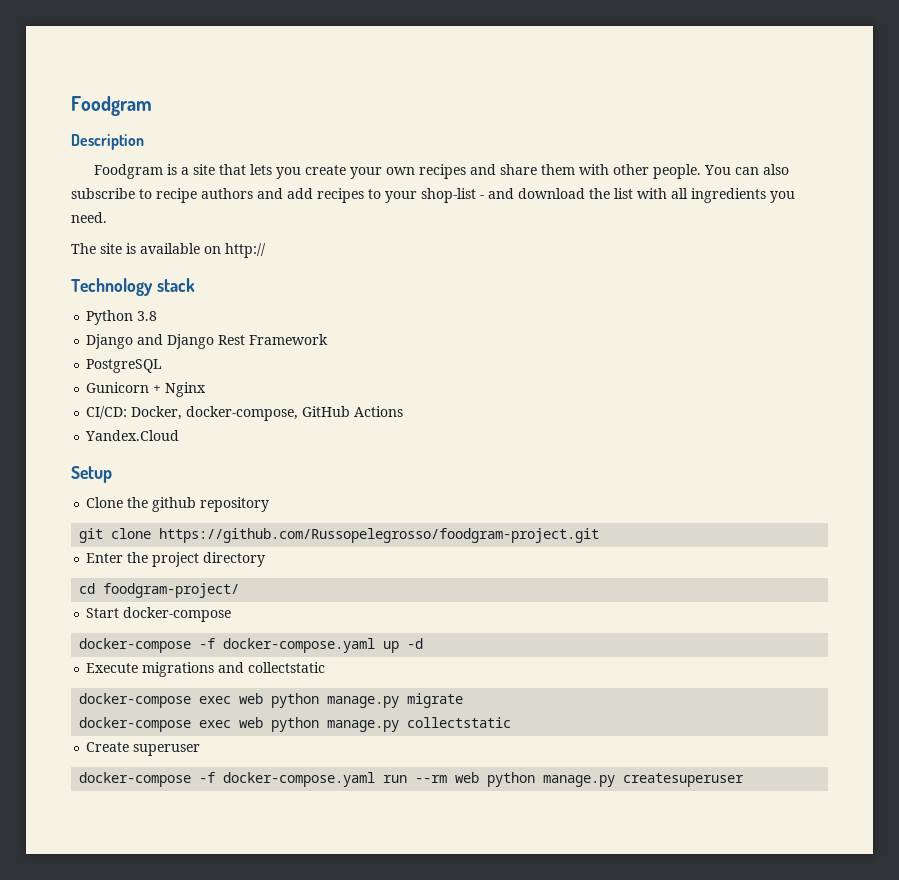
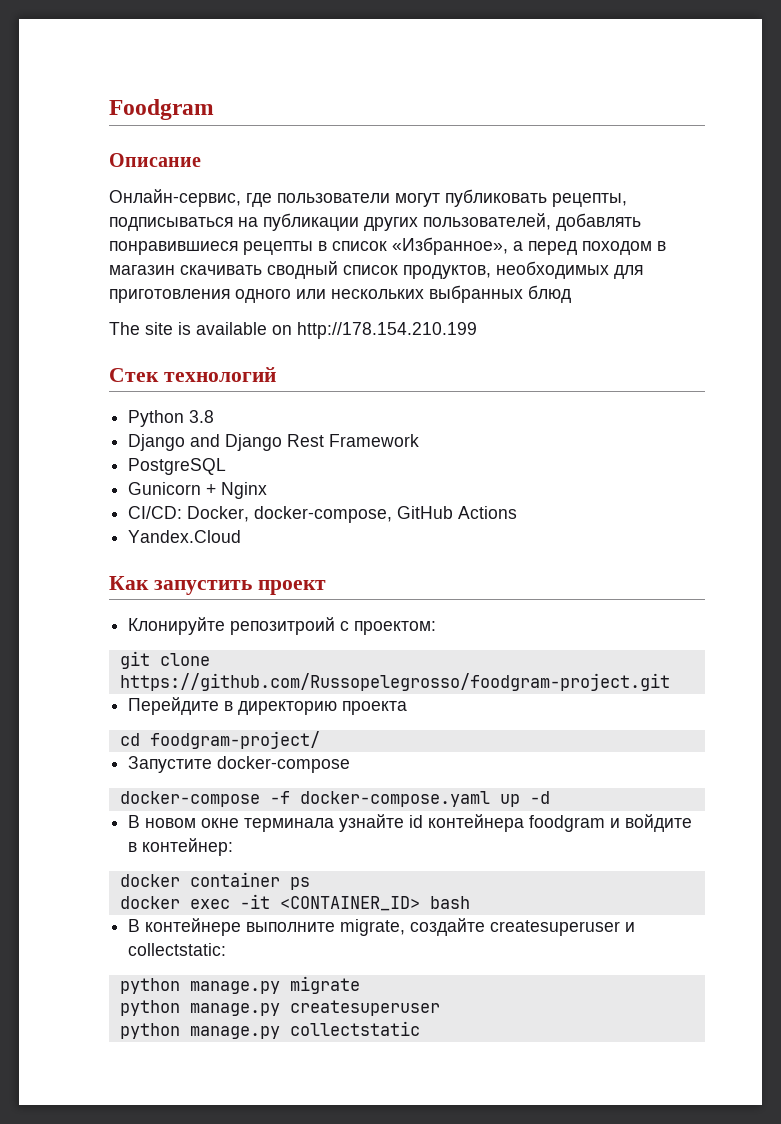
[71,134,144,150] [93,164,789,179] [71,188,795,203] [71,212,107,223] Description // Foodgram is a site that lets you create your own recipes and share them with other people. You can also subscribe to recipe authors and add recipes to your shop-list - and download the list with all ingredients you need. -> [109,153,201,167] [109,189,627,207] [109,213,641,231] [109,237,666,255] [109,261,643,279] [109,285,571,303] Описание // Онлайн-сервис, где пользователи могут публиковать рецепты, подписываться на публикации других пользователей, добавлять понравившиеся рецепты в список «Избранное», а перед походом в магазин скачивать сводный список продуктов, необходимых для приготовления одного или нескольких выбранных блюд
[225,243,266,258] [71,278,195,296] http:// // Technology stack -> [297,322,477,339] [109,367,276,382] http://178.154.210.199 // Стек технологий
[71,466,112,483] [86,497,270,512] Setup // Clone the github repository -> [109,576,326,595] [128,617,437,635] Как запустить проект // Клонируйте репозитроий с проектом:
[86,552,266,567] Enter the project directory -> [128,697,408,715] Перейдите в директорию проекта
[86,608,120,618] Start -> [128,756,213,773] Запустите
[86,662,326,677] [79,693,264,708] Execute migrations and collectstatic // docker-compose exec web -> [128,814,693,832] [128,838,234,856] [119,872,310,890] [119,894,470,911] [128,918,636,936] [128,943,227,956] В новом окне терминала узнайте id контейнера foodgram и войдите в контейнер: // docker container ps // docker exec -it <CONTAINER_ID> bash // В контейнере выполните migrate, создайте createsuperuser и collectstatic: //
[79,717,264,732] docker-compose exec web -> [119,1000,440,1016] python manage.py createsuperuser //
[86,742,201,756] [79,772,745,787] // Create superuser // docker-compose -f docker-compose.yaml run --rm web python manage.py createsuperuser -> (420, 1028) none

